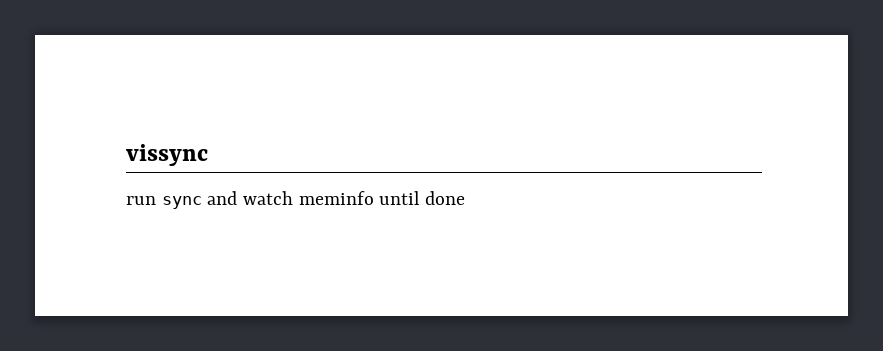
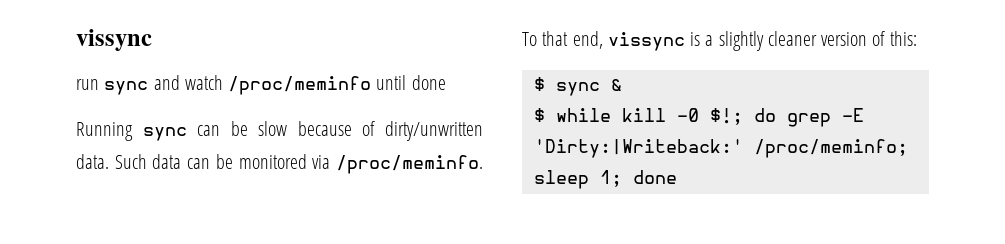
[298,191,374,205] meminfo -> [228,76,372,95] /proc/meminfo
(466, 198) none -> [76,121,483,141] [76,154,483,174] [522,31,917,51] [533,77,622,96] [533,108,864,127] [533,139,908,158] [533,170,677,189] // Running sync can be slow because of dirty/unwritten data. Such data can be monitored via /proc/meminfo. To that end, vissync is a slightly cleaner version of this: // $ sync & // $ while kill -0 $!; do grep -E 'Dirty:|Writeback:' /proc/meminfo; sleep 1; done

